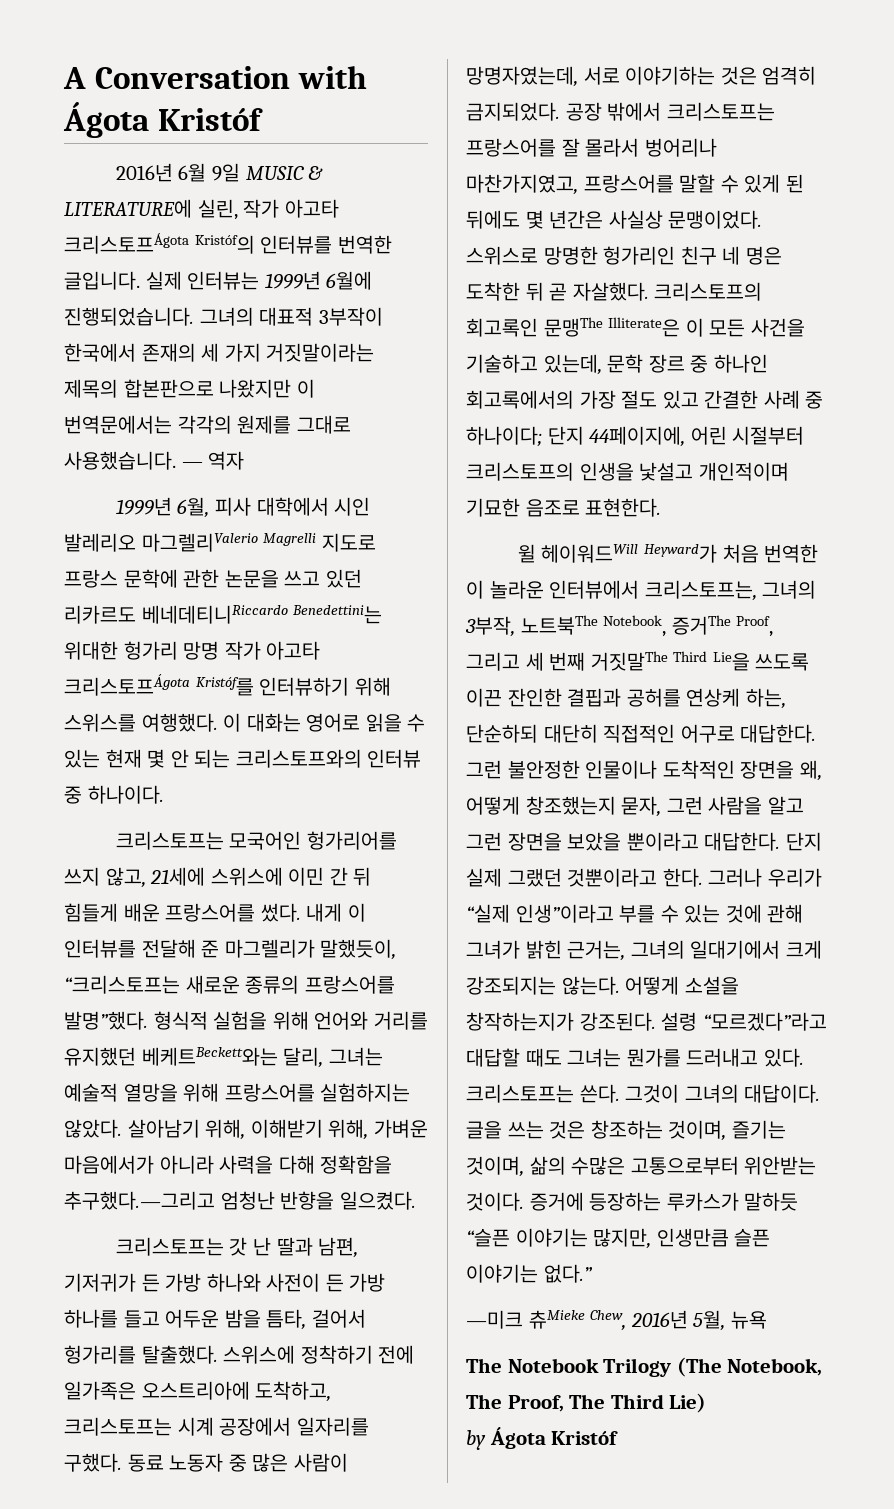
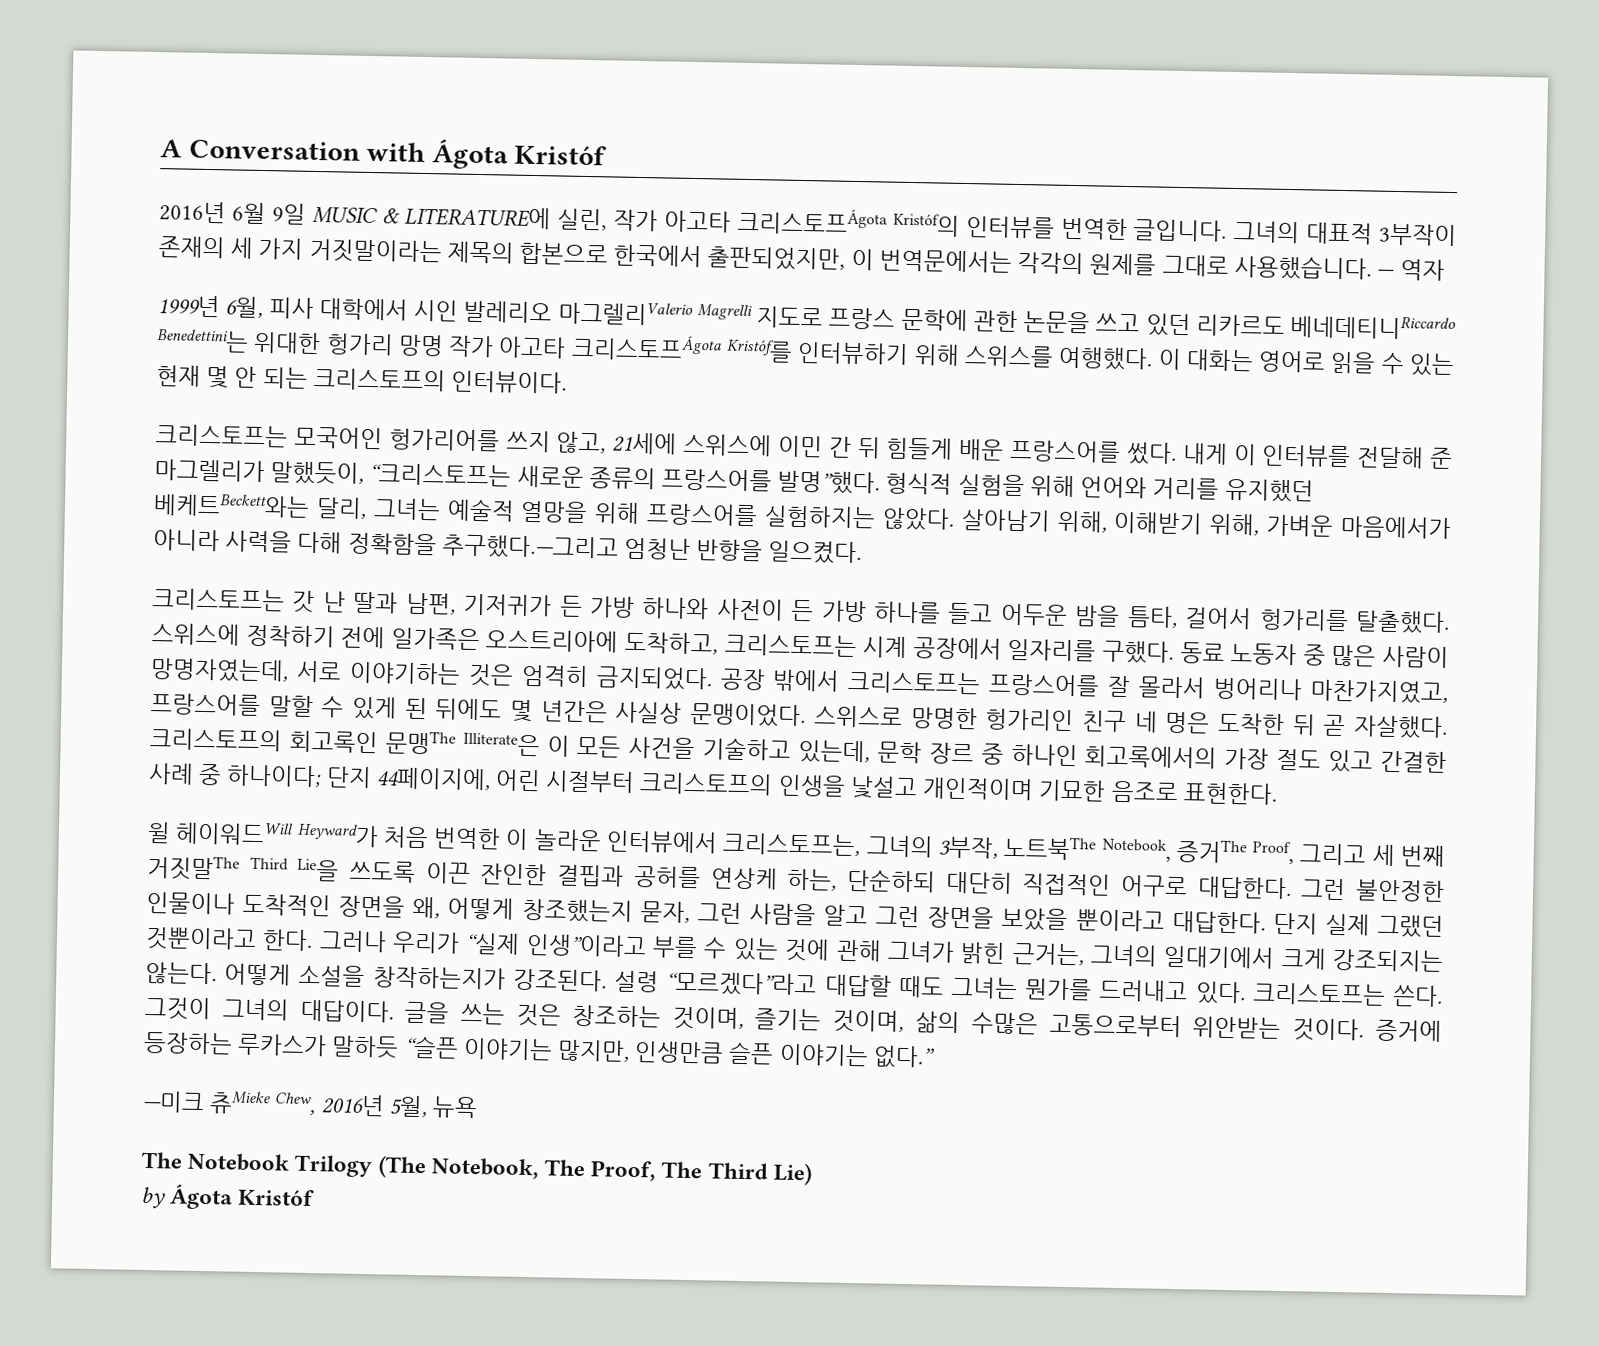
[145,271,373,290] [64,307,194,326] 실제 인터뷰는 1999년 6월에 진행되었습니다. -> (1228, 230) none
[64,343,136,362] 한국에서 -> (1457, 235) none
[123,379,292,398] 합본판으로 나왔지만 -> [519,242,846,271] 합본으로 한국에서 출판되었지만,
[235,749,422,768] [64,785,164,804] 크리스토프와의 인터뷰 중 하나이다. -> [312,367,568,394] 크리스토프의 인터뷰이다.

